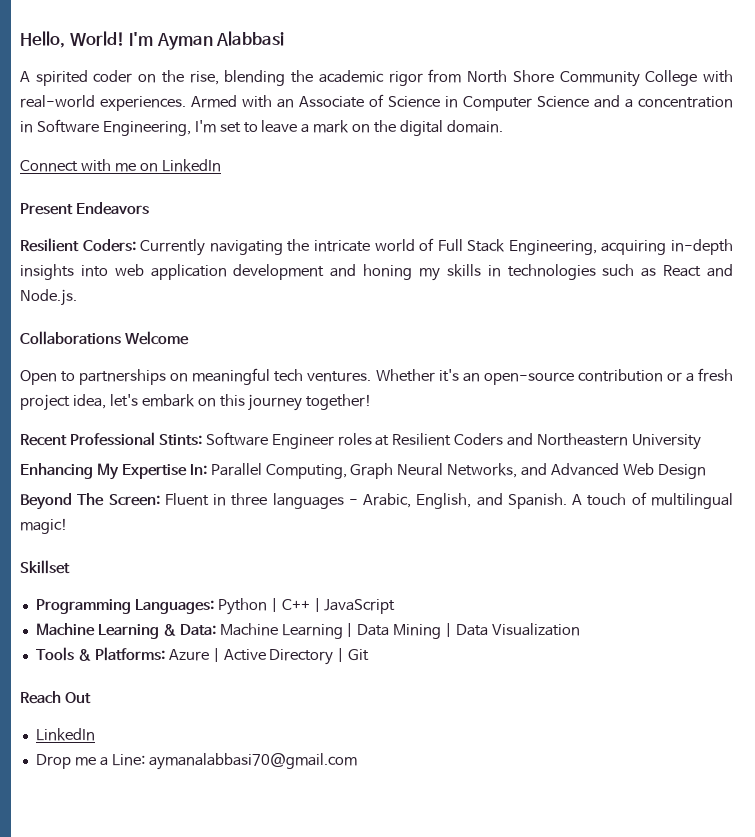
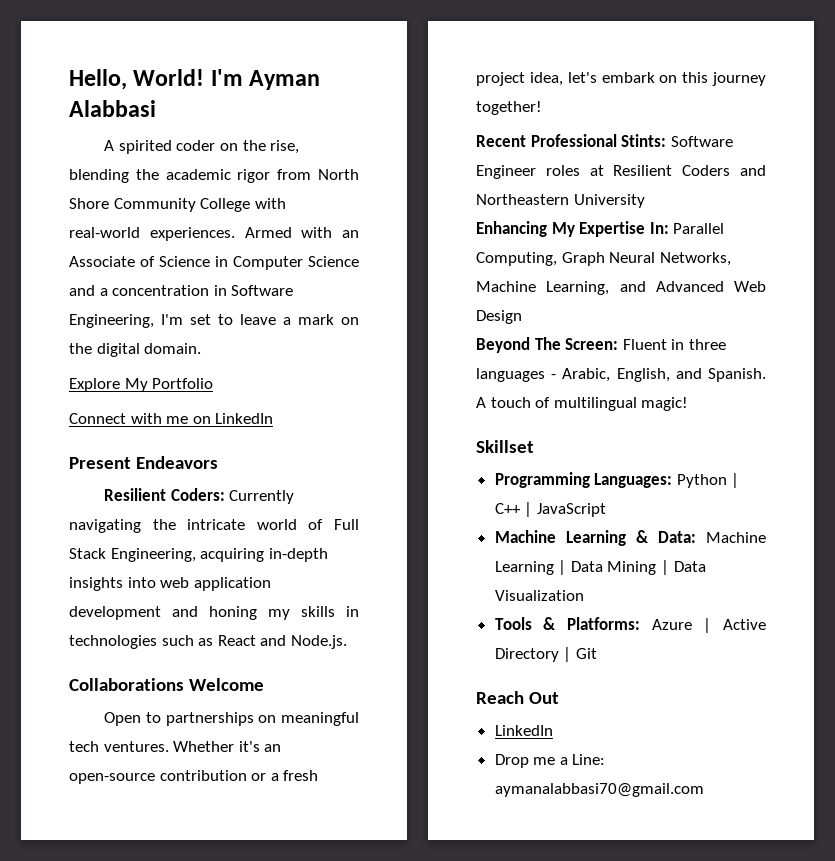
(503, 126) none -> [69,378,214,392] // Explore My Portfolio
(518, 470) none -> [476,281,610,295] Machine Learning,

